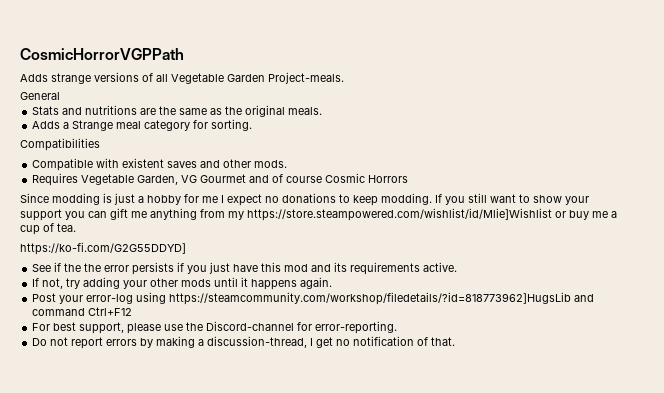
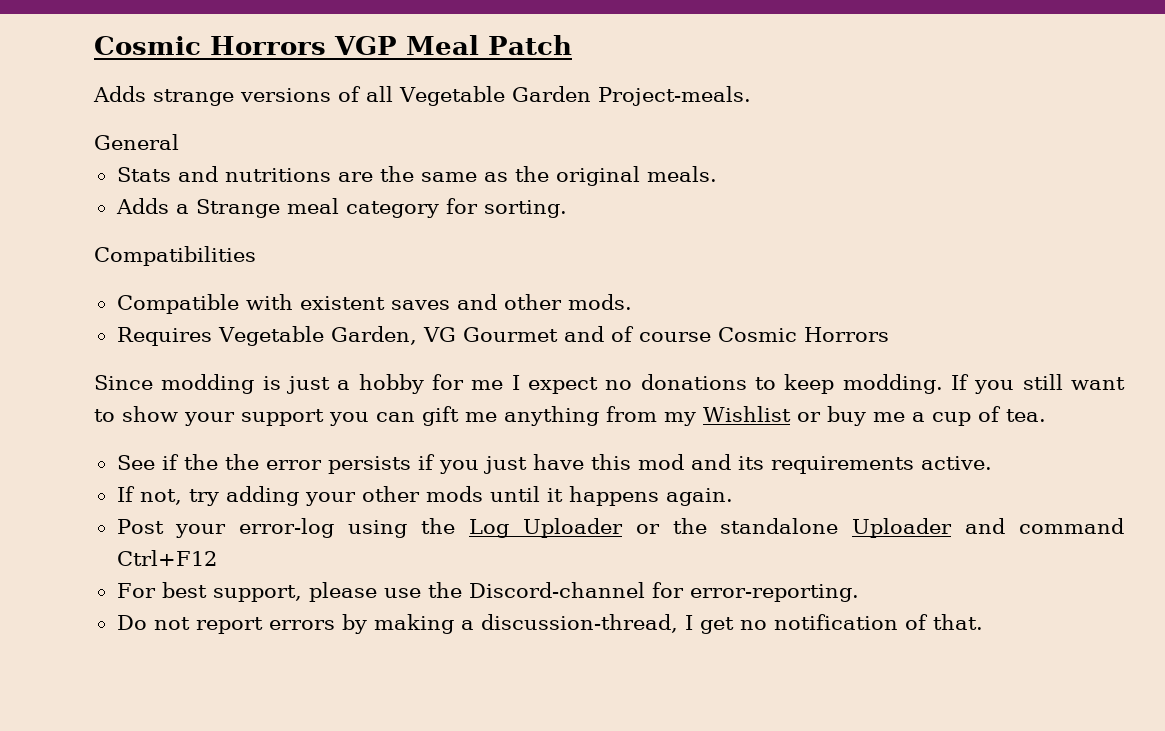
[20,48,184,60] CosmicHorrorVGPPath -> [94,35,572,55] Cosmic Horrors VGP Meal Patch
[247,208,552,221] https://store.steampowered.com/wishlist/id/Mlie]Wishlist -> [703,406,791,422] Wishlist
[20,242,186,255] // https://ko-fi.com/G2G55DDYD] -> (1046, 415) none
[169,292,572,305] https://steamcommunity.com/workshop/filedetails/?id=818773962]HugsLib -> [421,518,953,538] the Log Uploader or the standalone Uploader

